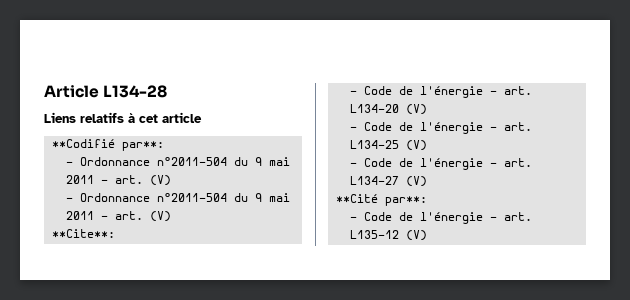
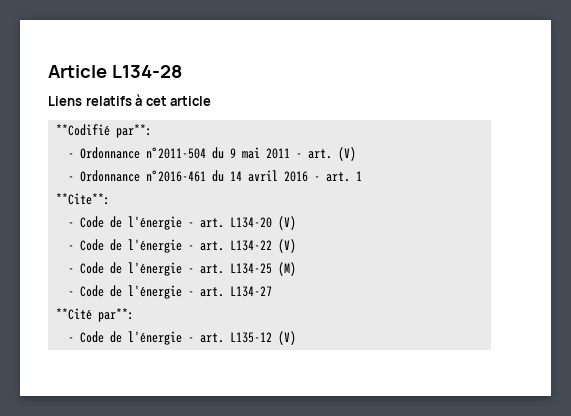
[156,193,290,202] [65,211,171,222] n°2011-504 du 9 mai 2011 - art. (V) -> [145,170,362,182] n°2016-461 du 14 avril 2016 - art. 1
[349,140,427,151] L134-25 (V) -> [229,239,296,253] [67,262,296,276] L134-22 (V) // - Code de l'énergie - art. L134-25 (M)
[405,176,427,187] (V) -> (272, 291) none

